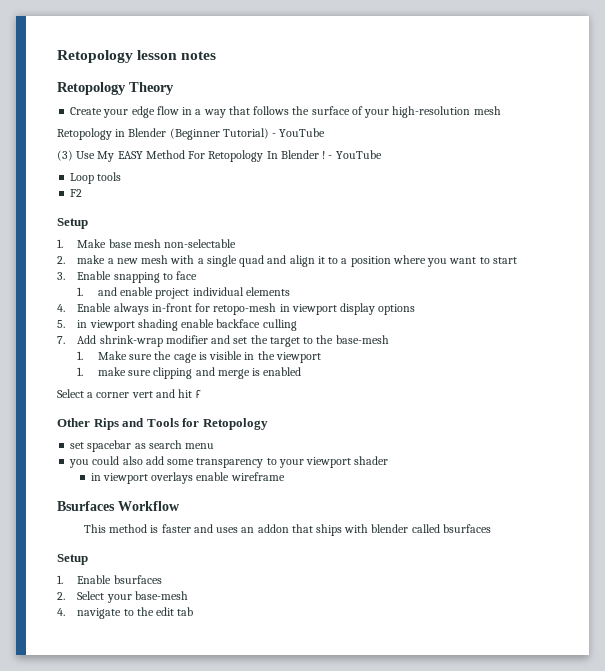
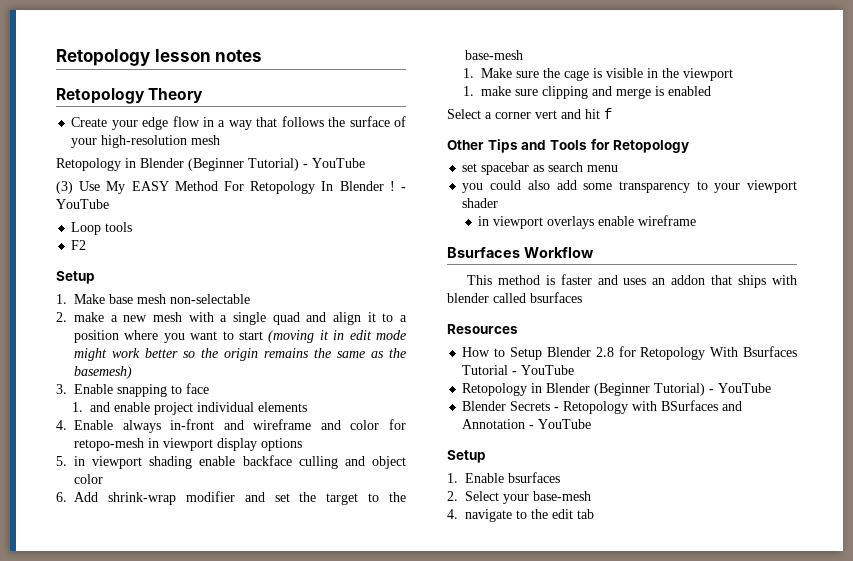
(517, 260) none -> [268,330,406,343] [74,348,406,361] [74,366,132,379] (moving it in edit mode might work better so the origin remains the same as the basemesh)
(192, 307) none -> [223,419,380,430] and wireframe and color
[57,336,65,344] // 7. -> [344,456,406,469] [74,474,103,484] [56,492,67,502] and object color // 6.
[93,418,119,430] Rips -> [487,139,518,153] Tips
(491, 528) none -> [447,324,518,334] [462,346,797,360] [462,365,575,375] [462,383,772,396] [462,400,743,414] [462,419,592,429] // Resources // How to Setup Blender 2.8 for Retopology With Bsurfaces Tutorial - YouTube // Retopology in Blender (Beginner Tutorial) - YouTube // Blender Secrets - Retopology with BSurfaces and Annotation - YouTube

